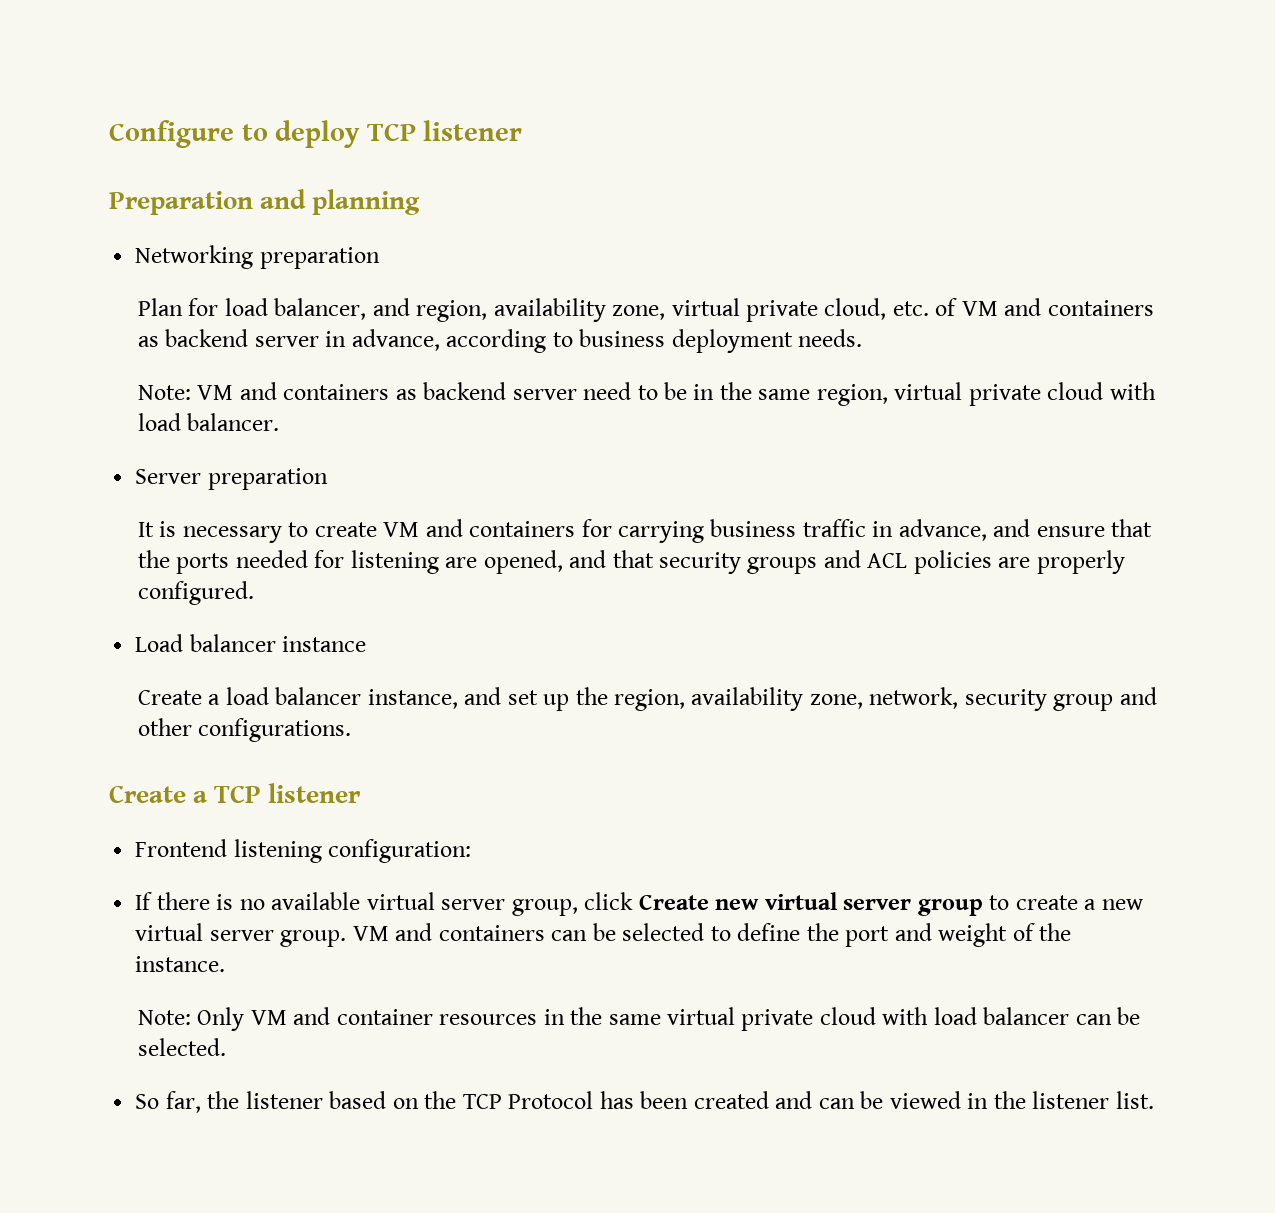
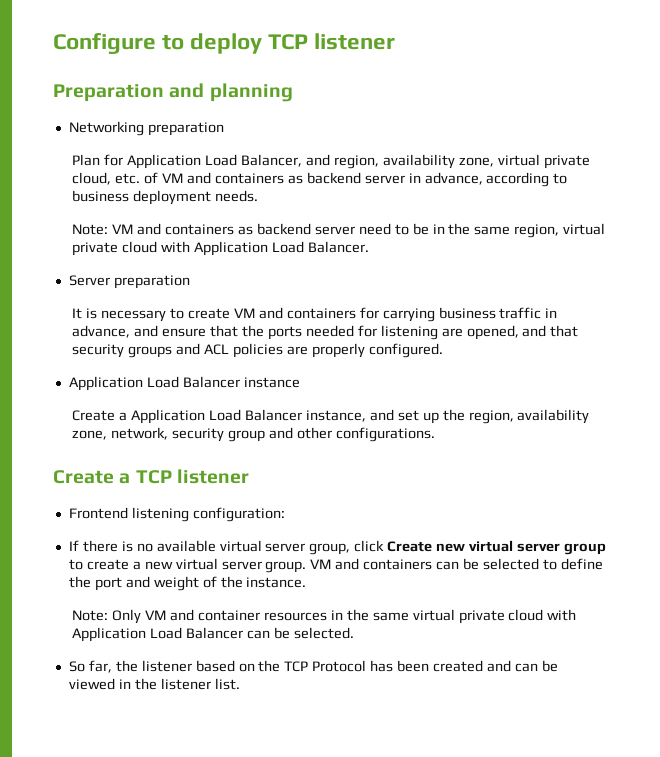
[224,298,367,320] load balancer, -> [127,154,303,169] Application Load Balancer,
[137,413,280,431] load balancer. -> [194,241,369,256] Application Load Balancer.
[135,634,276,652] Load balancer -> [68,376,240,391] Application Load Balancer
[225,687,362,705] load balancer -> [131,409,303,424] Application Load Balancer
[933,1007,1070,1025] load balancer -> [72,627,244,642] Application Load Balancer

